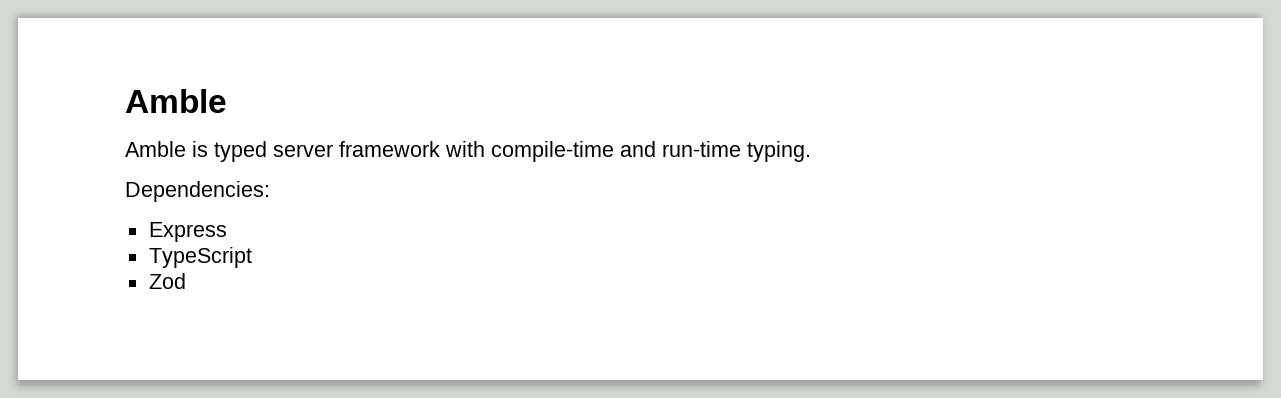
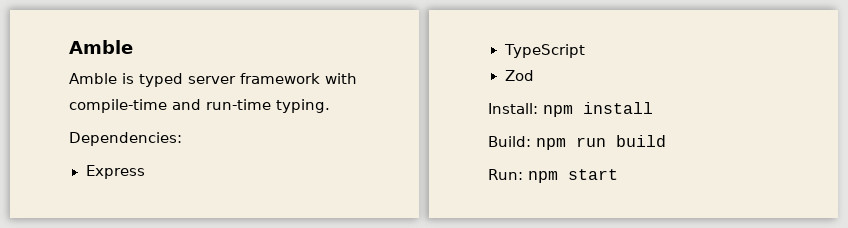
(186, 281) none -> [488,102,653,117] [488,135,666,150] [488,169,618,183] // Install: npm install // Build: npm run build // Run: npm start

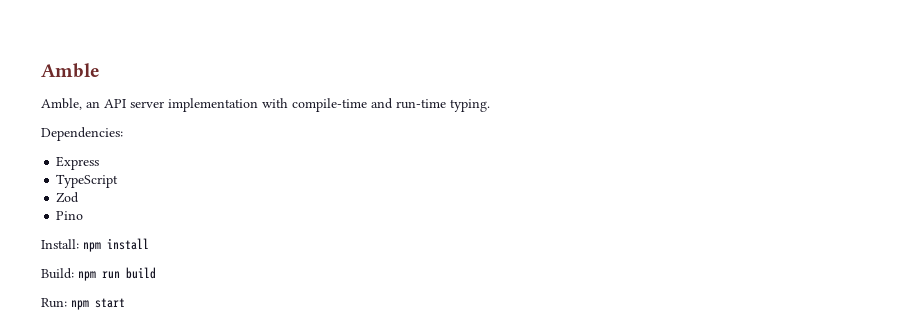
[69,73,320,87] Amble is typed server framework -> [41,98,258,112] Amble, an API server implementation
(534, 75) none -> [56,211,84,220] // Pino

